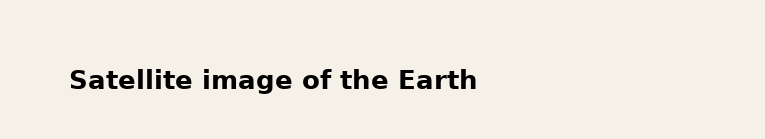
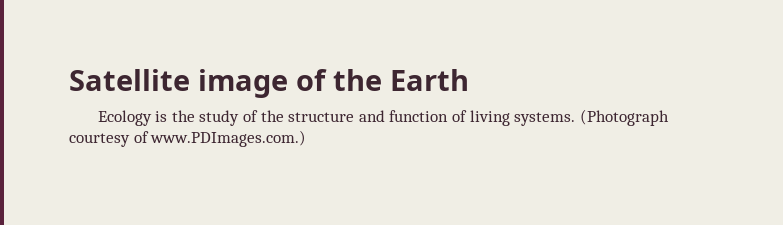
(478, 79) none -> [97,109,669,126] [69,130,307,147] // Ecology is the study of the structure and function of living systems. (Photograph courtesy of www.PDImages.com.)

